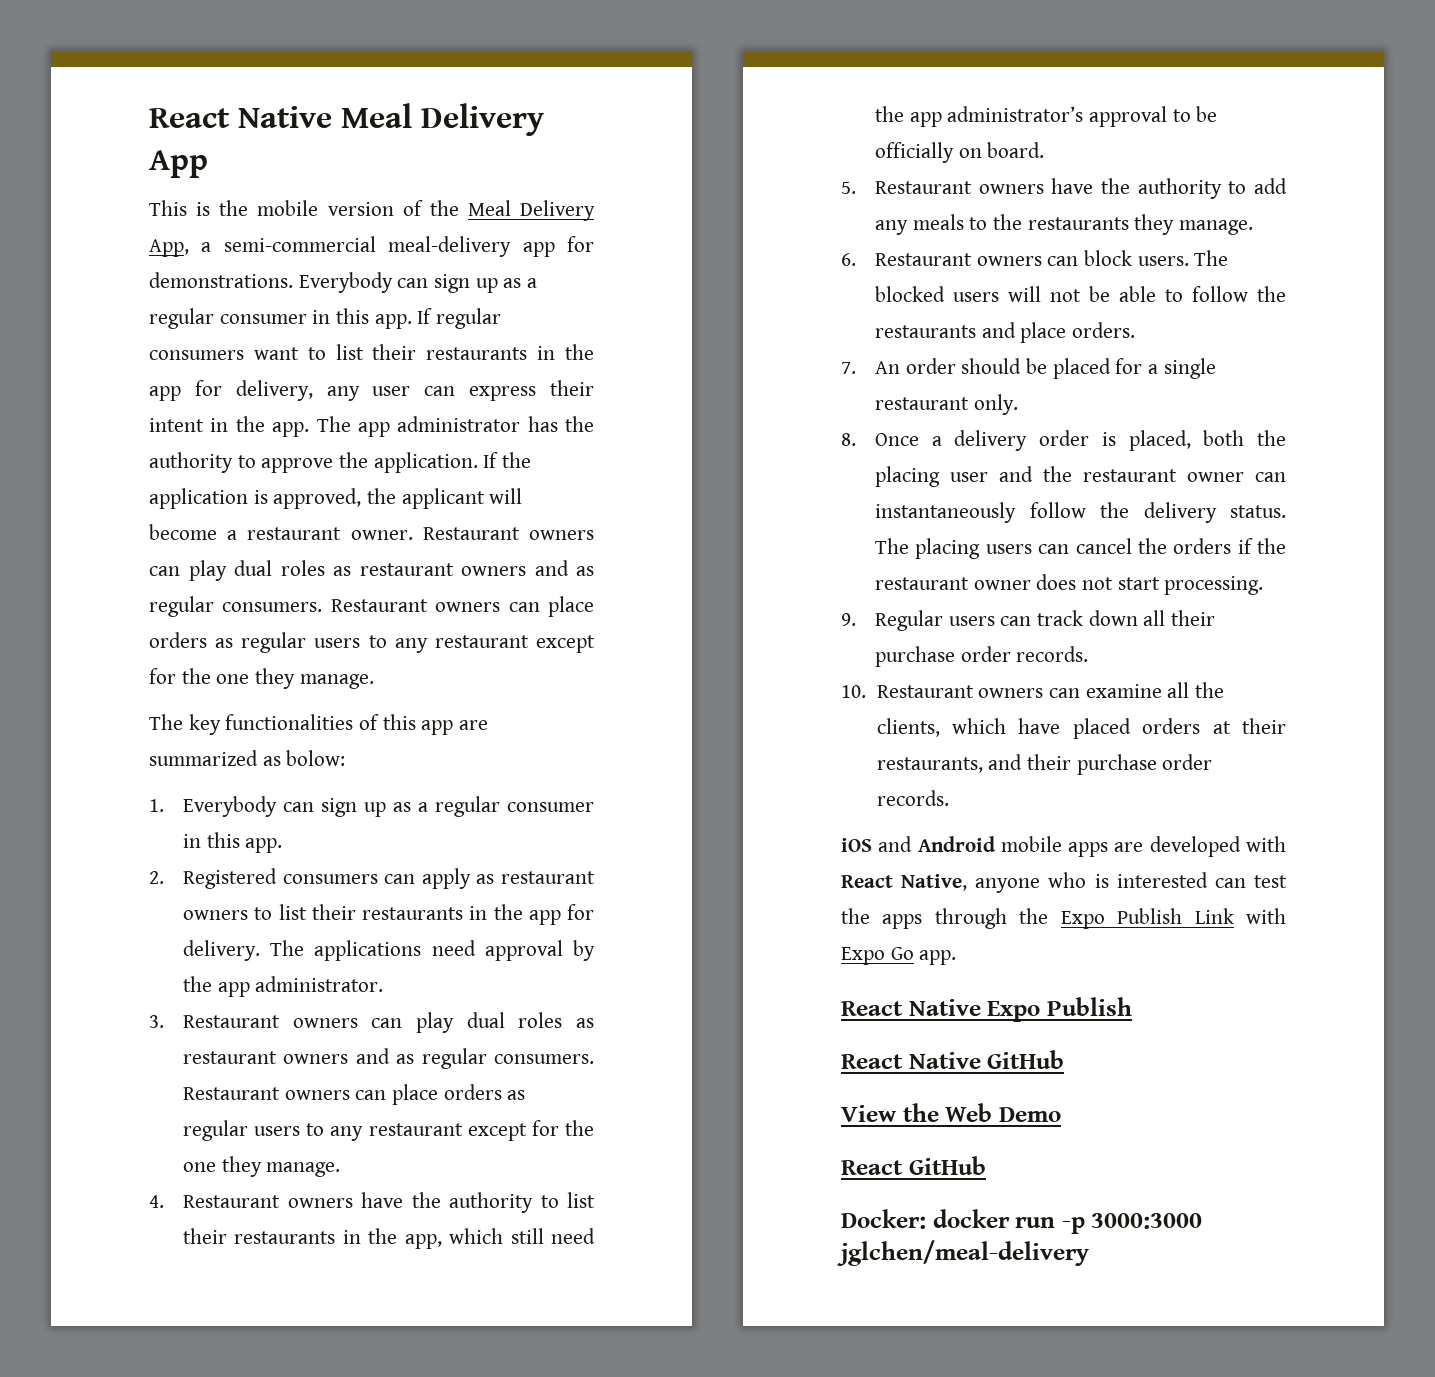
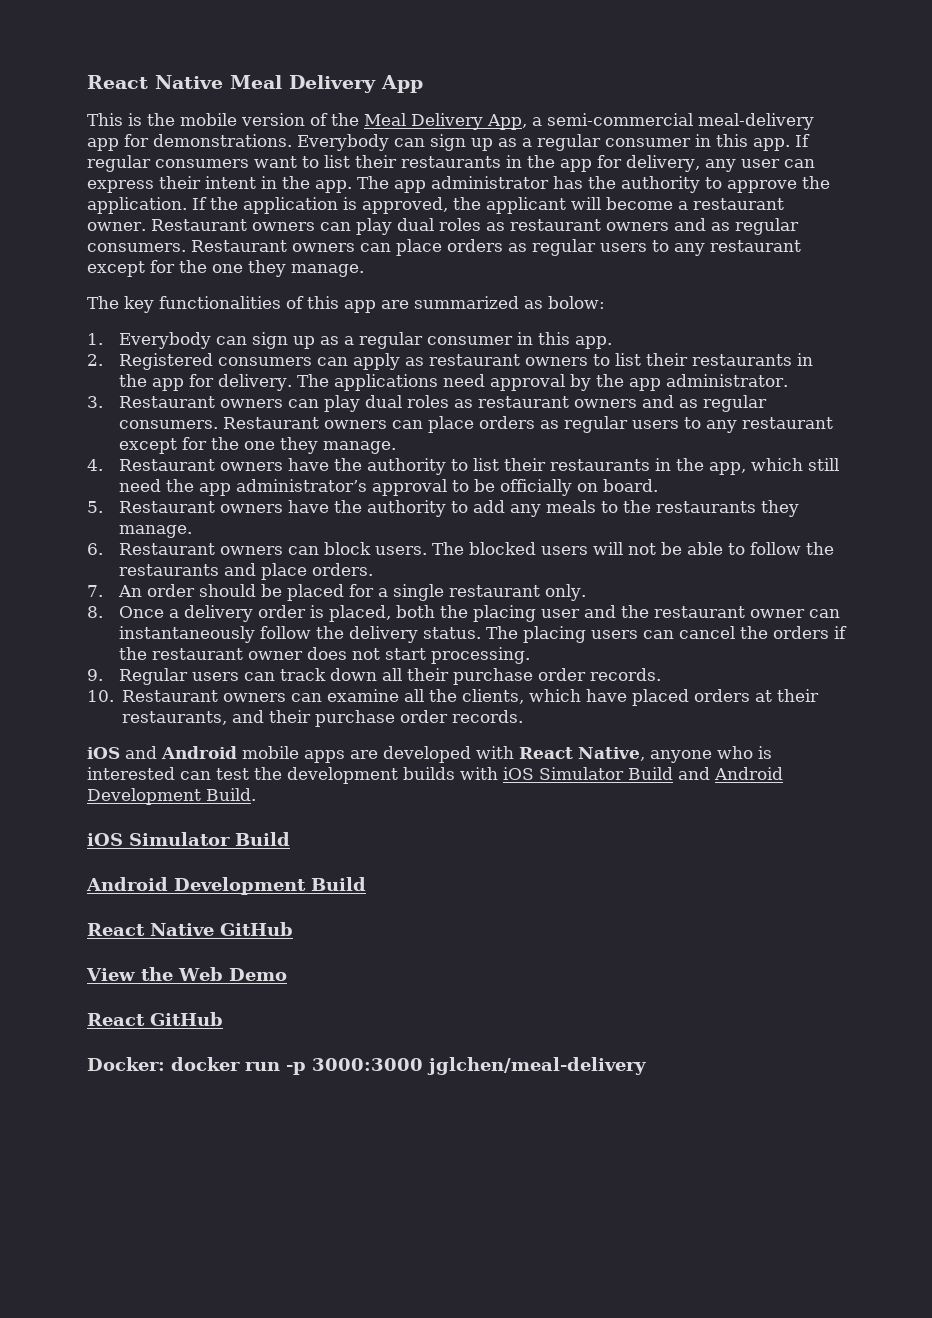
[882,908,1286,929] [841,947,957,965] [841,997,1132,1022] apps through the Expo Publish Link with Expo Go app. // React Native Expo Publish -> [287,767,783,784] [87,788,256,805] [87,832,290,846] [86,877,366,895] development builds with iOS Simulator Build and Android Development Build. // iOS Simulator Build // Android Development Build

